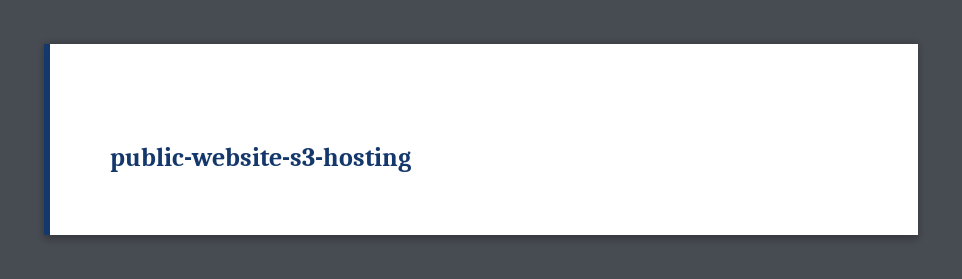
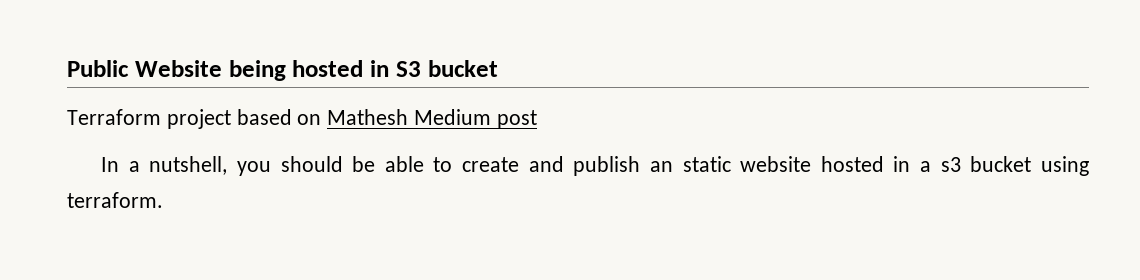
[110,147,411,172] public-website-s3-hosting -> [67,60,498,81] [67,109,537,129] [101,156,1089,176] [67,192,163,208] Public Website being hosted in S3 bucket // Terraform project based on Mathesh Medium post // In a nutshell, you should be able to create and publish an static website hosted in a s3 bucket using terraform.

